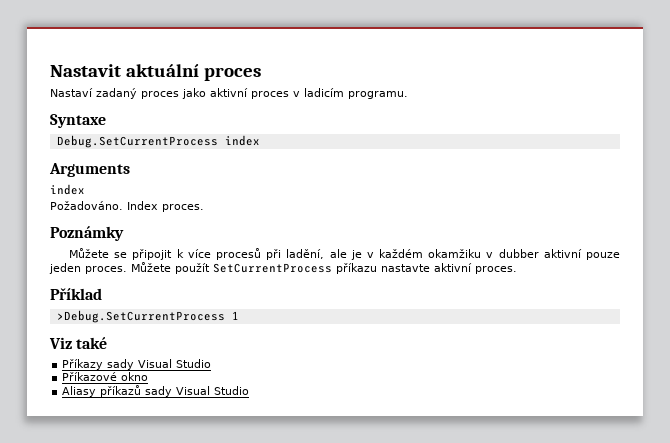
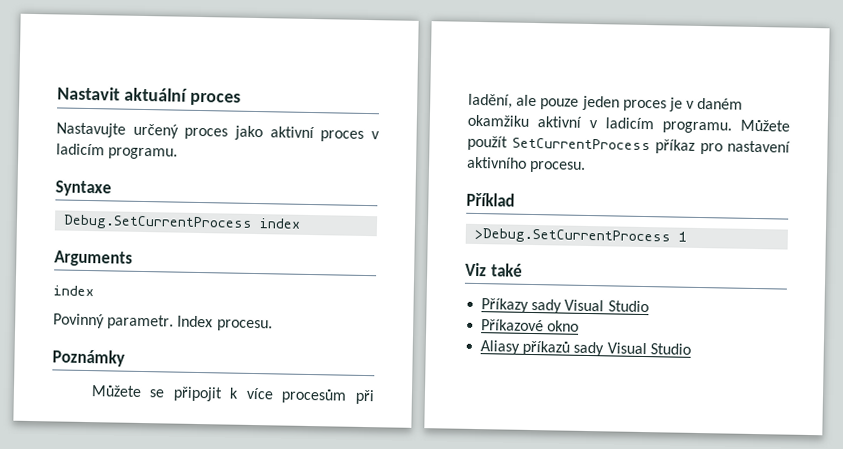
[50,88,137,99] Nastaví zadaný -> [56,122,179,139] Nastavujte určený
[50,201,204,212] Požadováno. Index proces. -> [53,313,273,332] Povinný parametr. Index procesu.
[215,248,261,260] procesů -> [281,388,348,404] procesům
[350,249,621,260] [49,262,517,274] je v každém okamžiku v dubber aktivní pouze jeden proces. Můžete použít SetCurrentProcess příkazu nastavte aktivní proces. -> [540,95,744,112] [467,114,790,134] [467,135,791,155] [467,156,587,173] pouze jeden proces je v daném okamžiku aktivní v ladicím programu. Můžete použít SetCurrentProcess příkaz pro nastavení aktivního procesu.

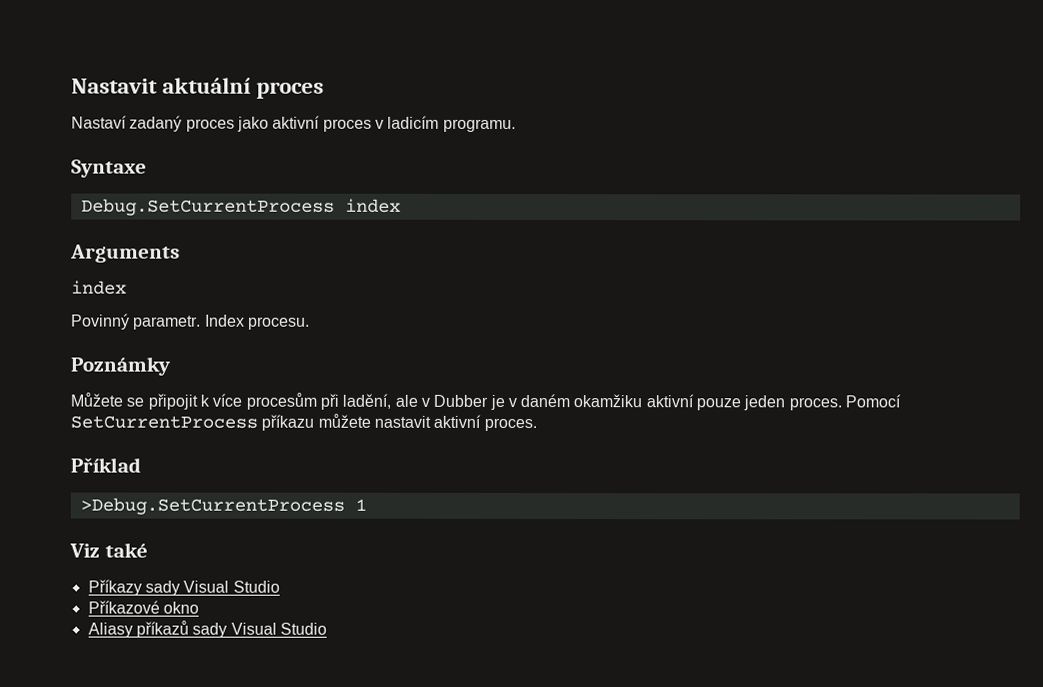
[56,122,179,139] Nastavujte určený -> [71,115,183,132] Nastaví zadaný
[540,95,667,112] pouze jeden proces -> [420,394,489,407] v Dubber
[589,117,790,134] [467,135,791,155] [467,156,587,173] v ladicím programu. Můžete použít SetCurrentProcess příkaz pro nastavení aktivního procesu. -> [696,394,902,411] [70,413,537,432] pouze jeden proces. Pomocí SetCurrentProcess příkazu můžete nastavit aktivní proces.

